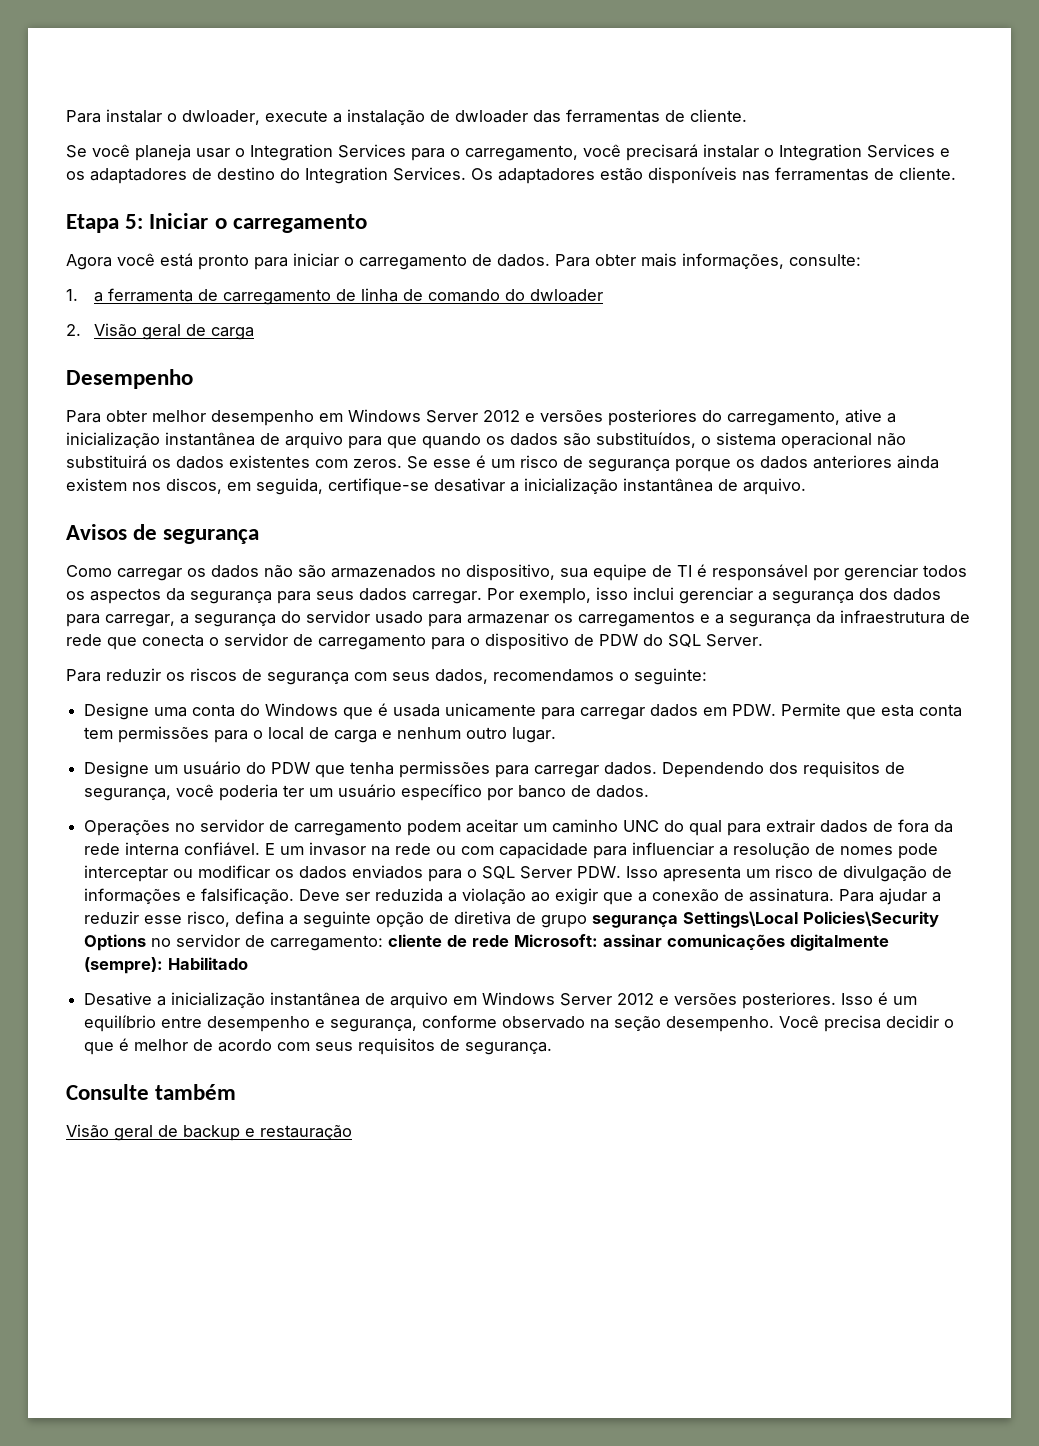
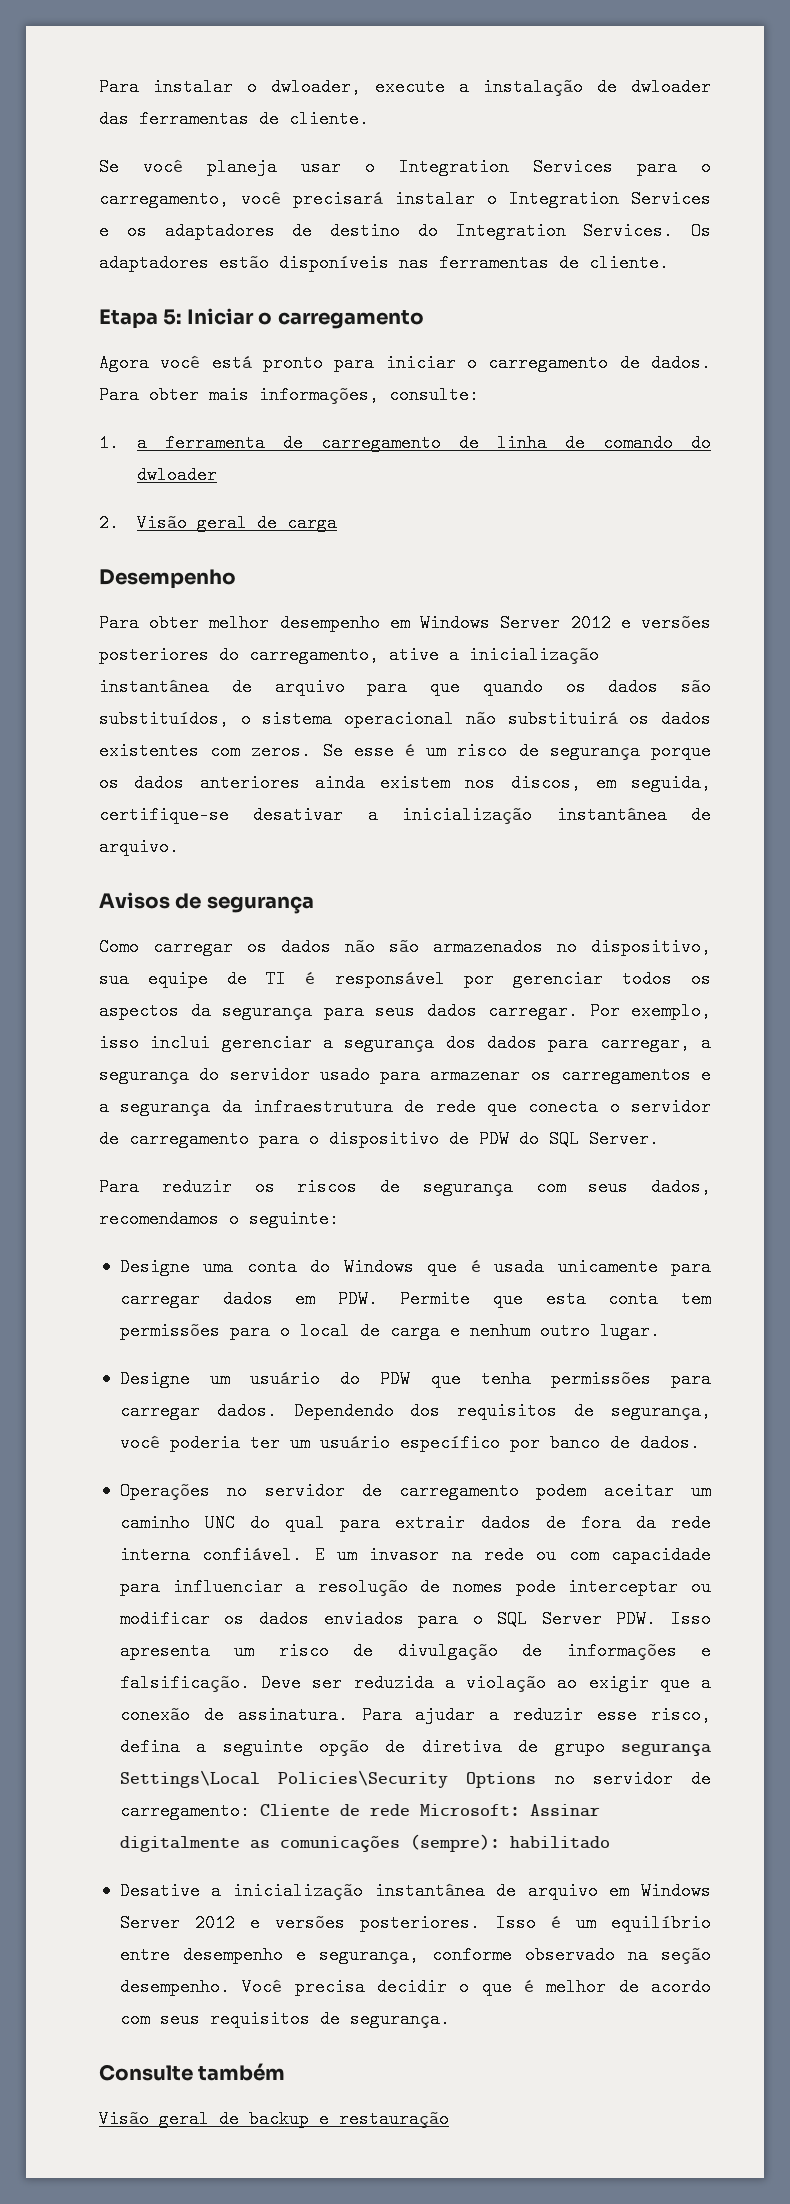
[388,934,443,947] cliente -> [259,1804,330,1816] Cliente
[603,934,890,951] [84,957,249,974] assinar comunicações digitalmente (sempre): Habilitado -> [529,1804,600,1817] [119,1834,610,1852] Assinar digitalmente as comunicações (sempre): habilitado

